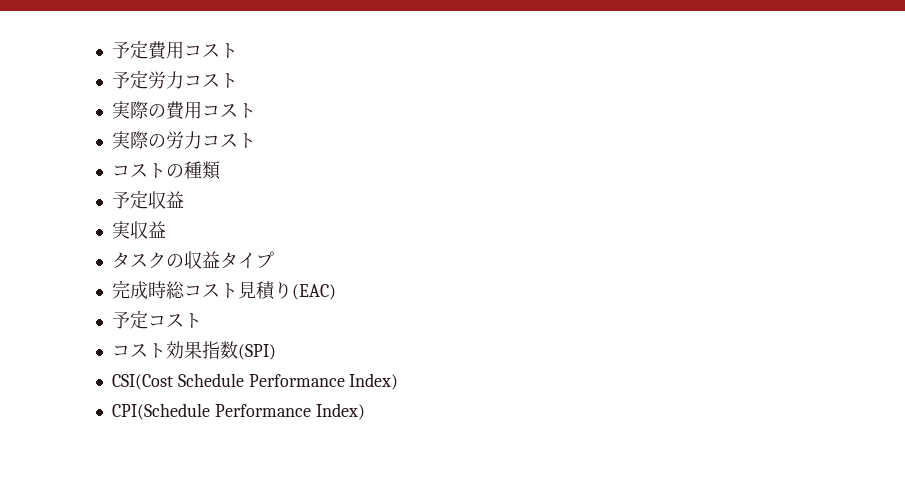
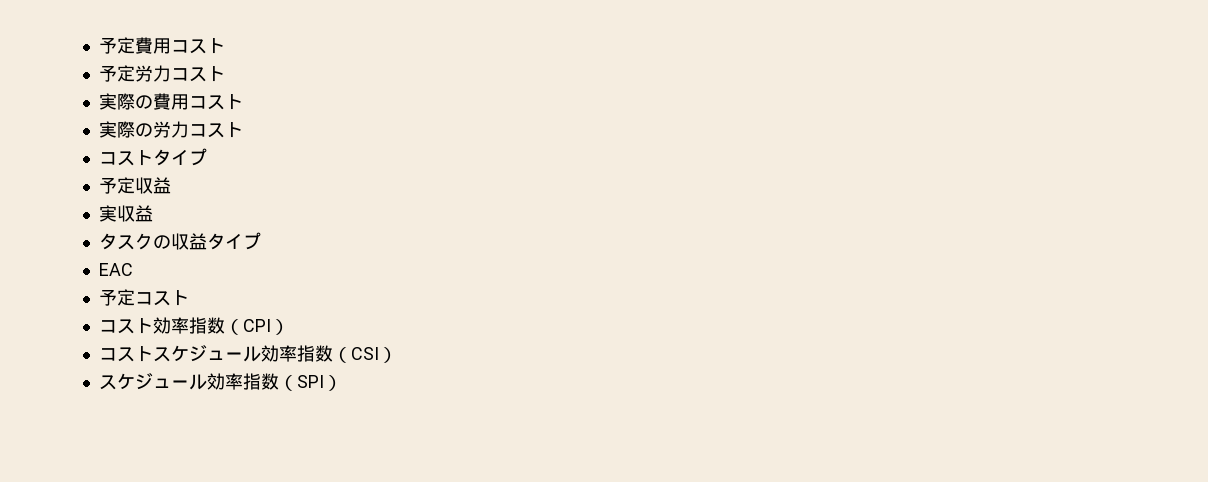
[165,161,221,180] の種類 -> [152,148,207,166] タイプ
[111,280,336,300] 完成時総コスト見積り(EAC) -> [98,263,133,276] EAC
[183,341,276,360] [111,373,399,390] [111,403,365,420] 果指数(SPI) // CSI(Cost Schedule Performance Index) // CPI(Schedule Performance Index) -> [170,317,289,335] [98,345,397,363] [98,373,342,391] 率指数（CPI） // コストスケジュール効率指数（CSI） // スケジュール効率指数（SPI）

